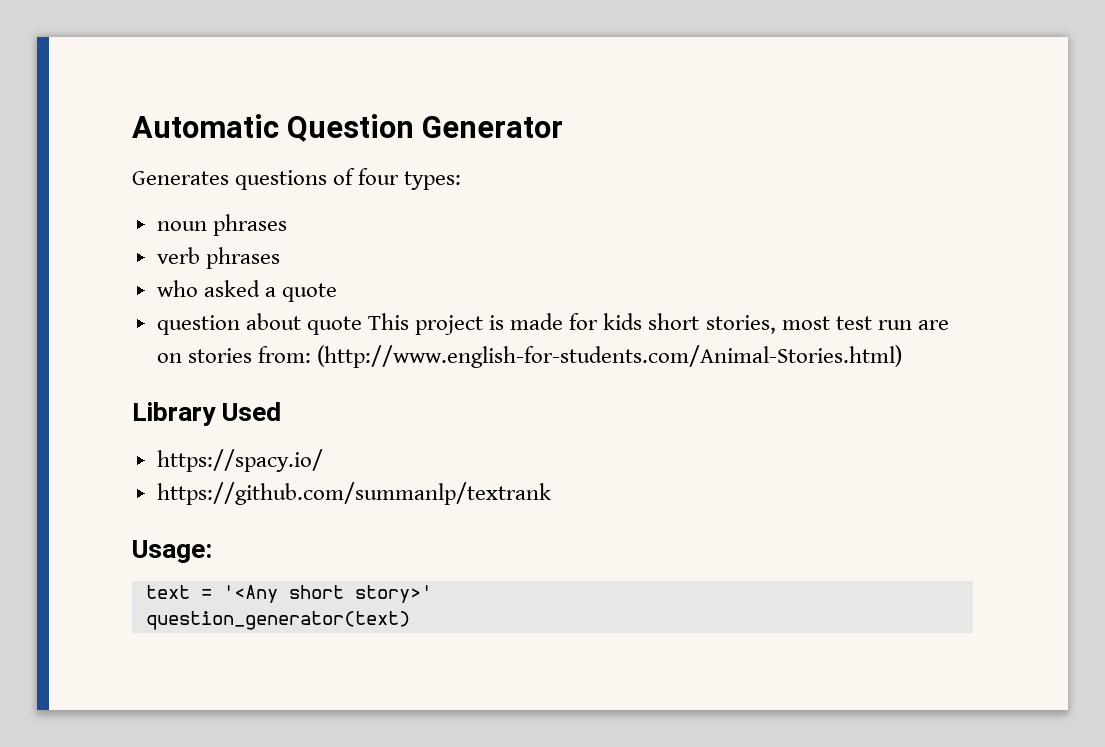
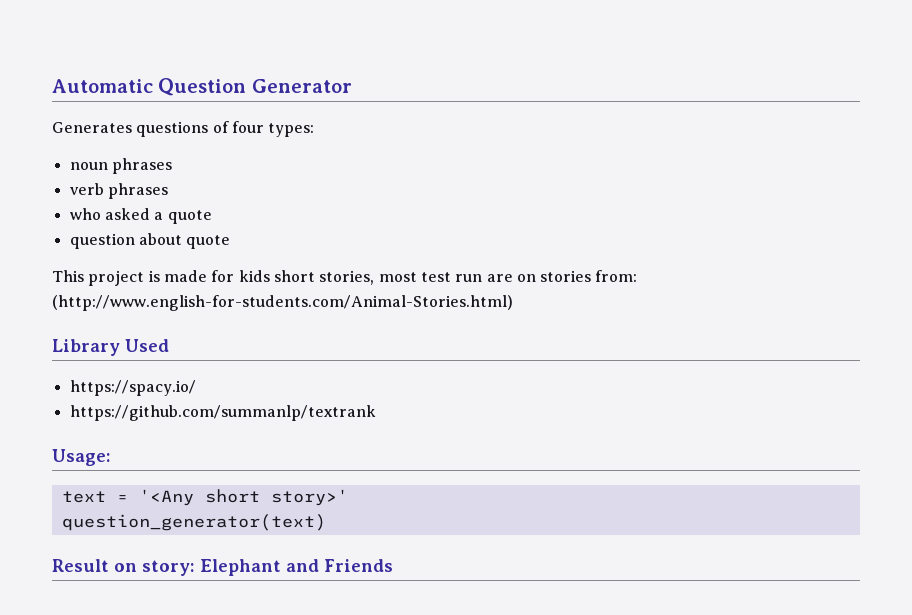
(362, 325) none -> (231, 242) //
(410, 620) none -> [52,559,393,576] // Result on story: Elephant and Friends

